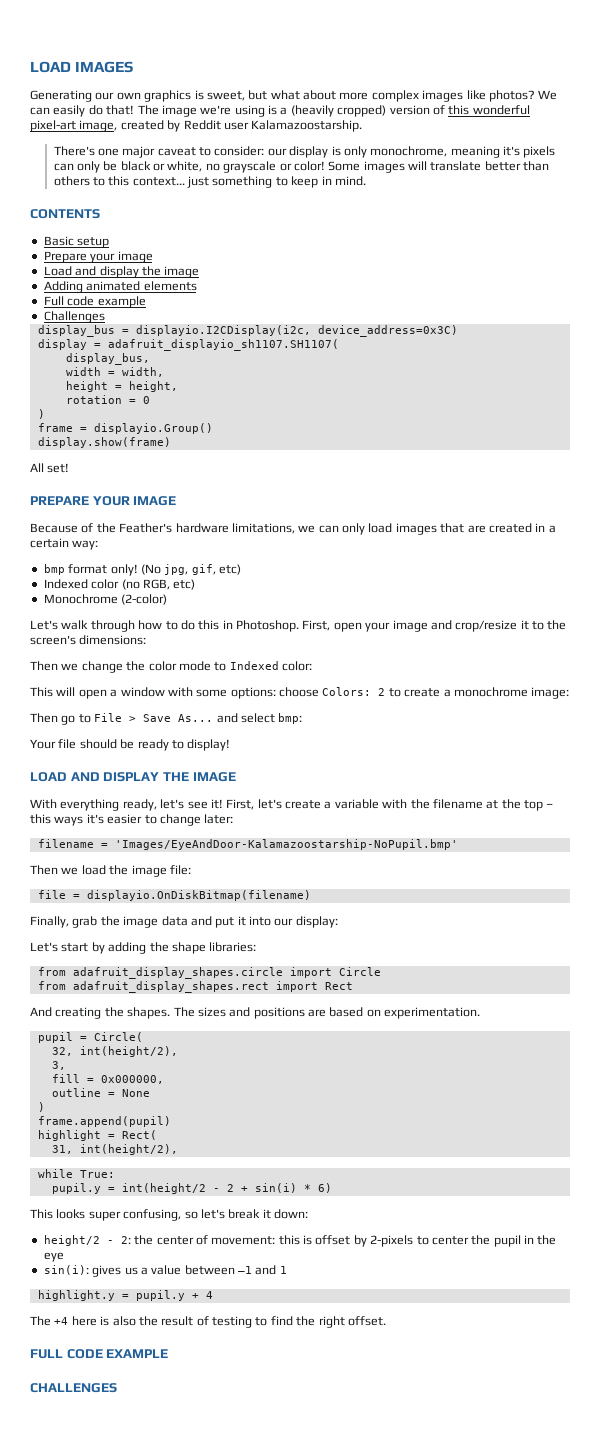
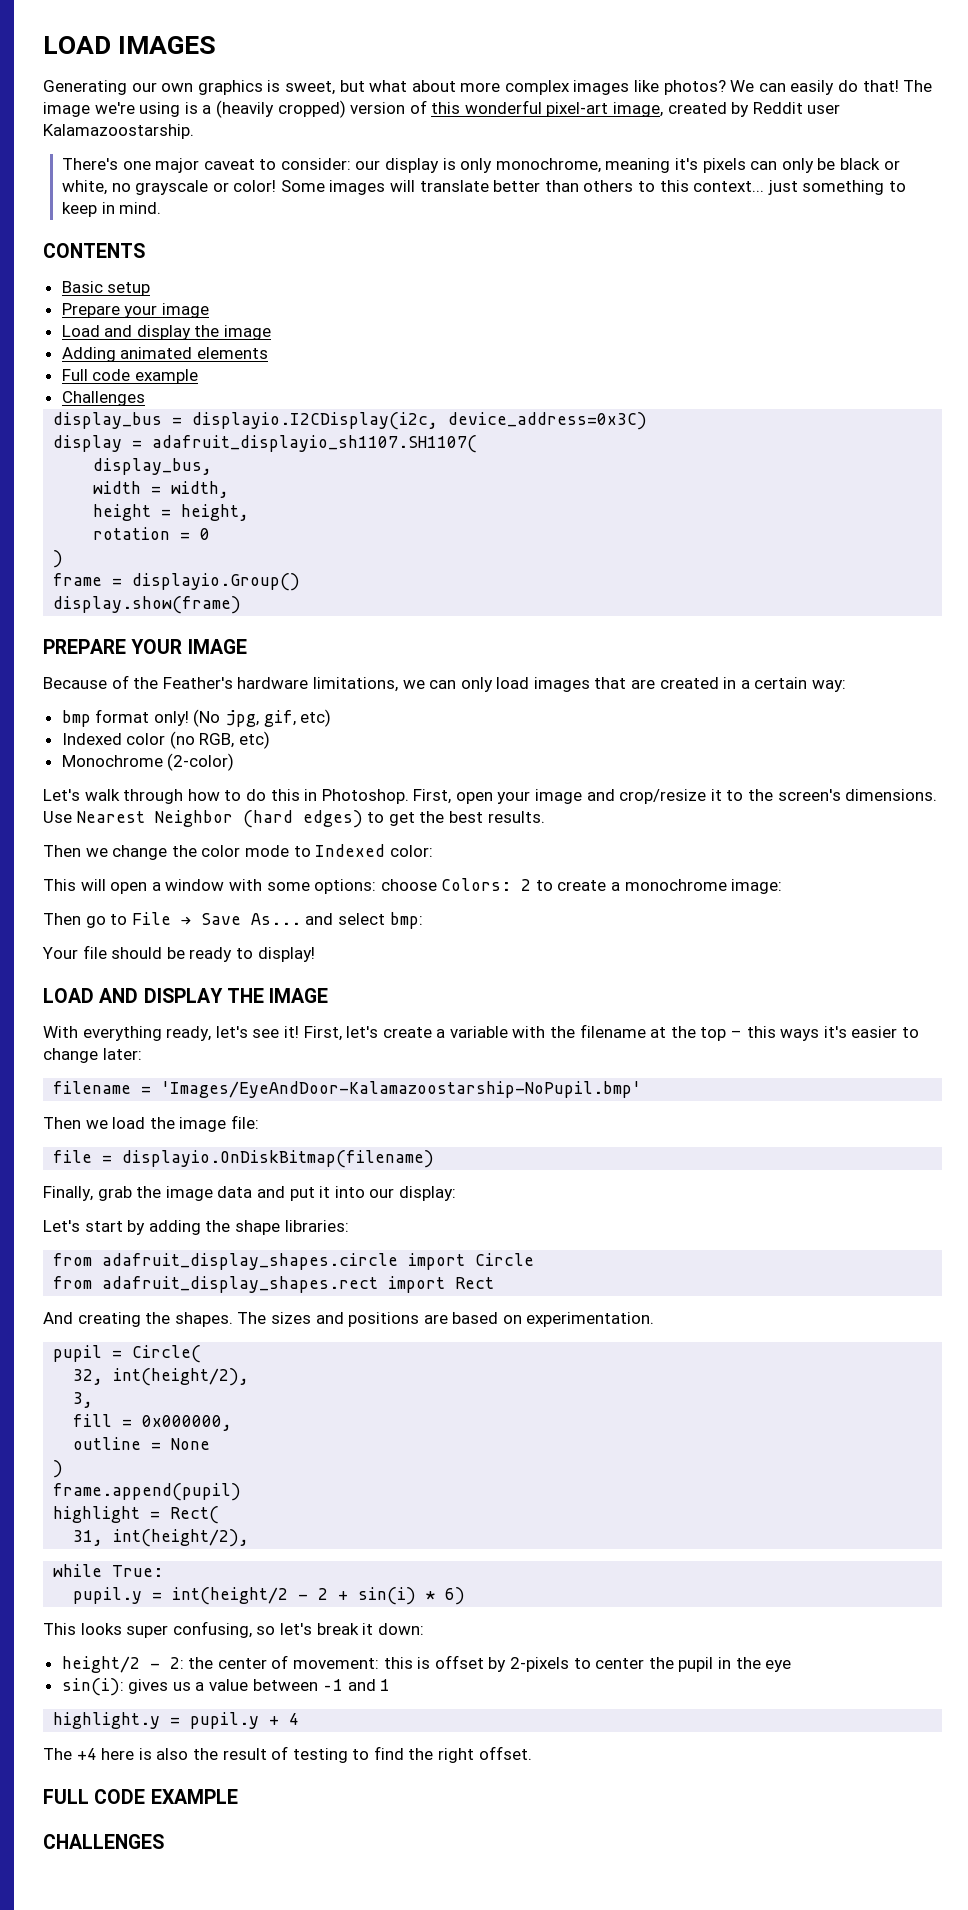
[30,463,70,473] // All set! -> (242, 605) none
[79,635,147,645] dimensions: -> [845,789,938,801] [43,810,545,828] dimensions. Use Nearest Neighbor (hard edges) to get the best results.
[129,716,137,722] > -> [180,916,191,925] →

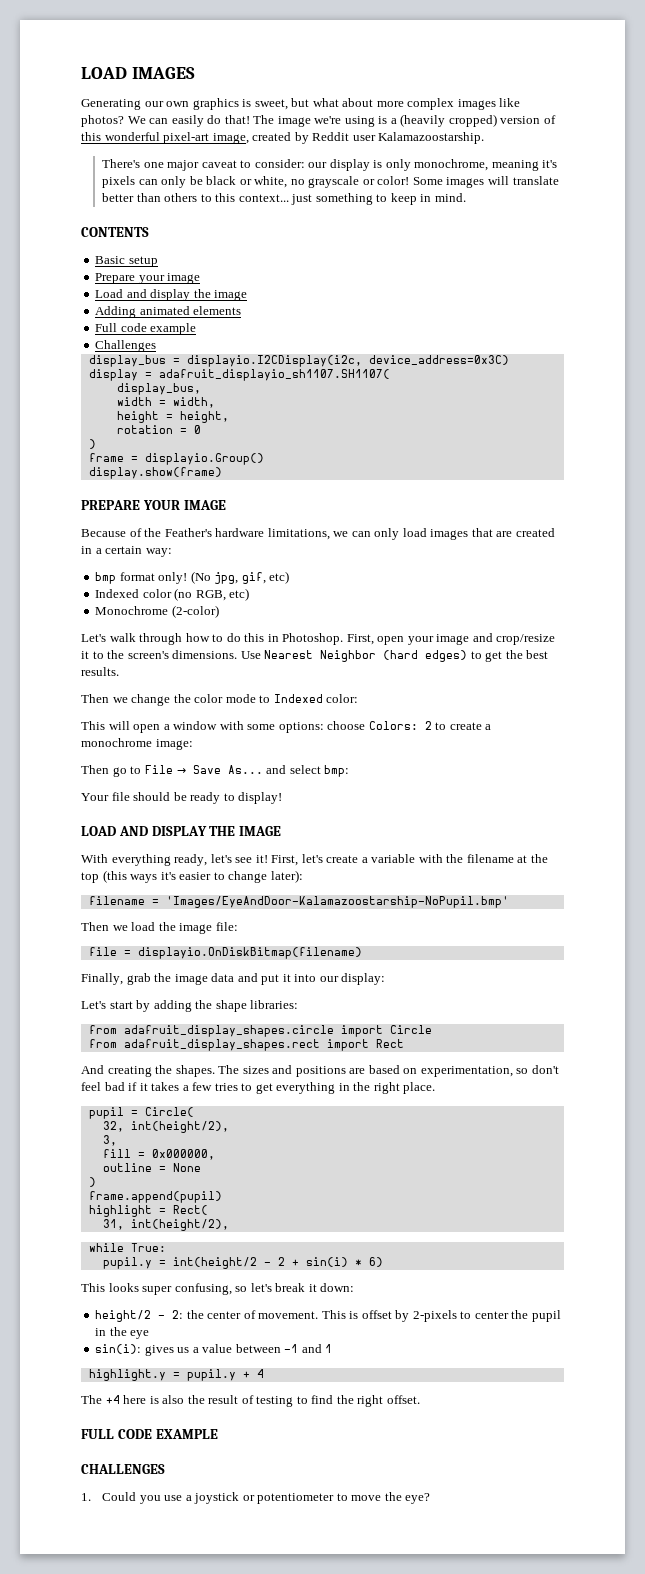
[731,1026,776,1038] – this -> [102,870,127,883] (this
[102,1048,142,1060] later: -> [270,870,303,883] later):
[526,1312,655,1327] experimentation. -> [420,1065,559,1077] [81,1082,436,1094] experimentation, so don't feel bad if it takes a few tries to get everything in the right place.
[293,1657,413,1669] movement: this -> [258,1310,346,1319] movement. This
(164, 1841) none -> [81,1492,431,1504] // 1. Could you use a joystick or potentiometer to move the eye?

